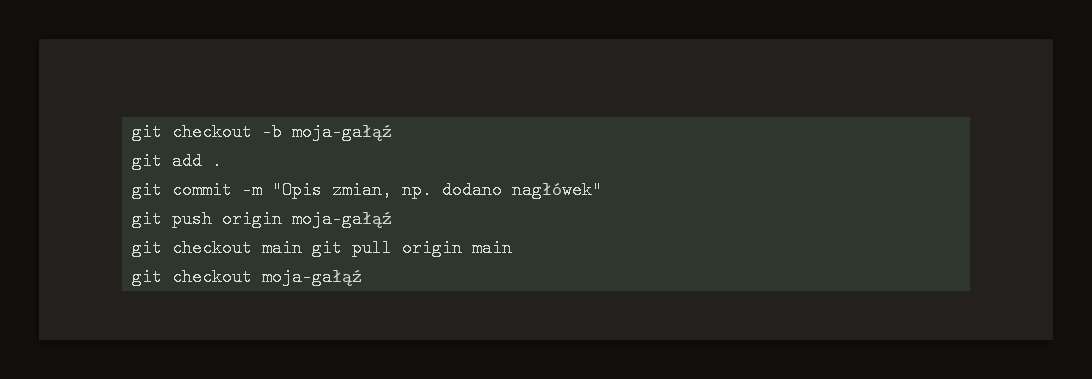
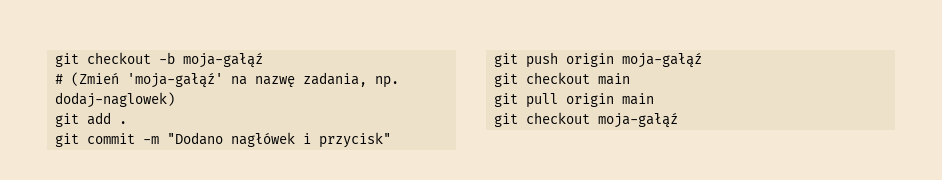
(392, 132) none -> [54,72,399,88] [54,92,175,108] // # (Zmień 'moja-gałąź' na nazwę zadania, np. dodaj-naglowek)
[271,181,602,199] "Opis zmian, np. dodano nagłówek" -> [166,132,391,148] "Dodano nagłówek i przycisk"
(302, 248) none -> (630, 79) //

